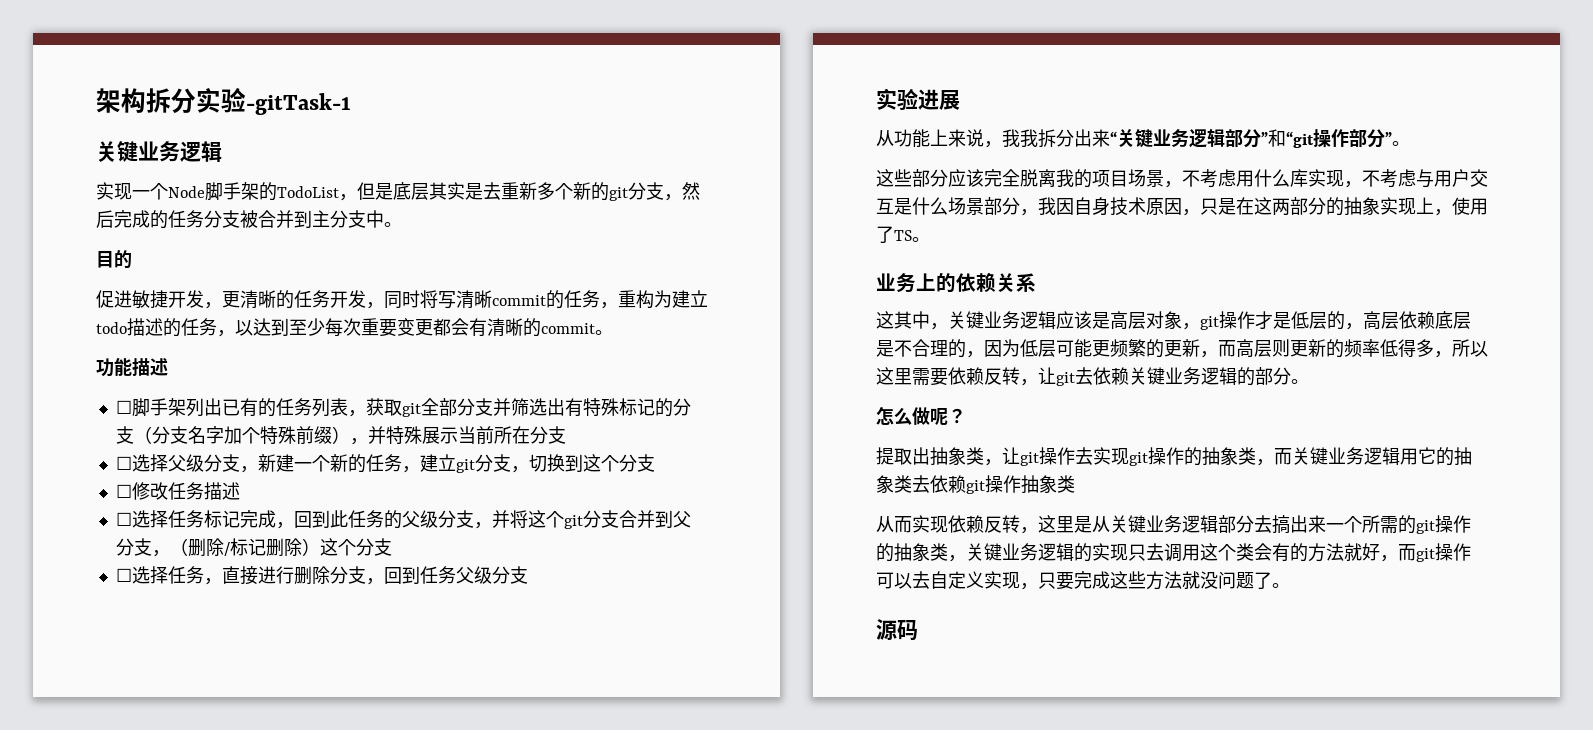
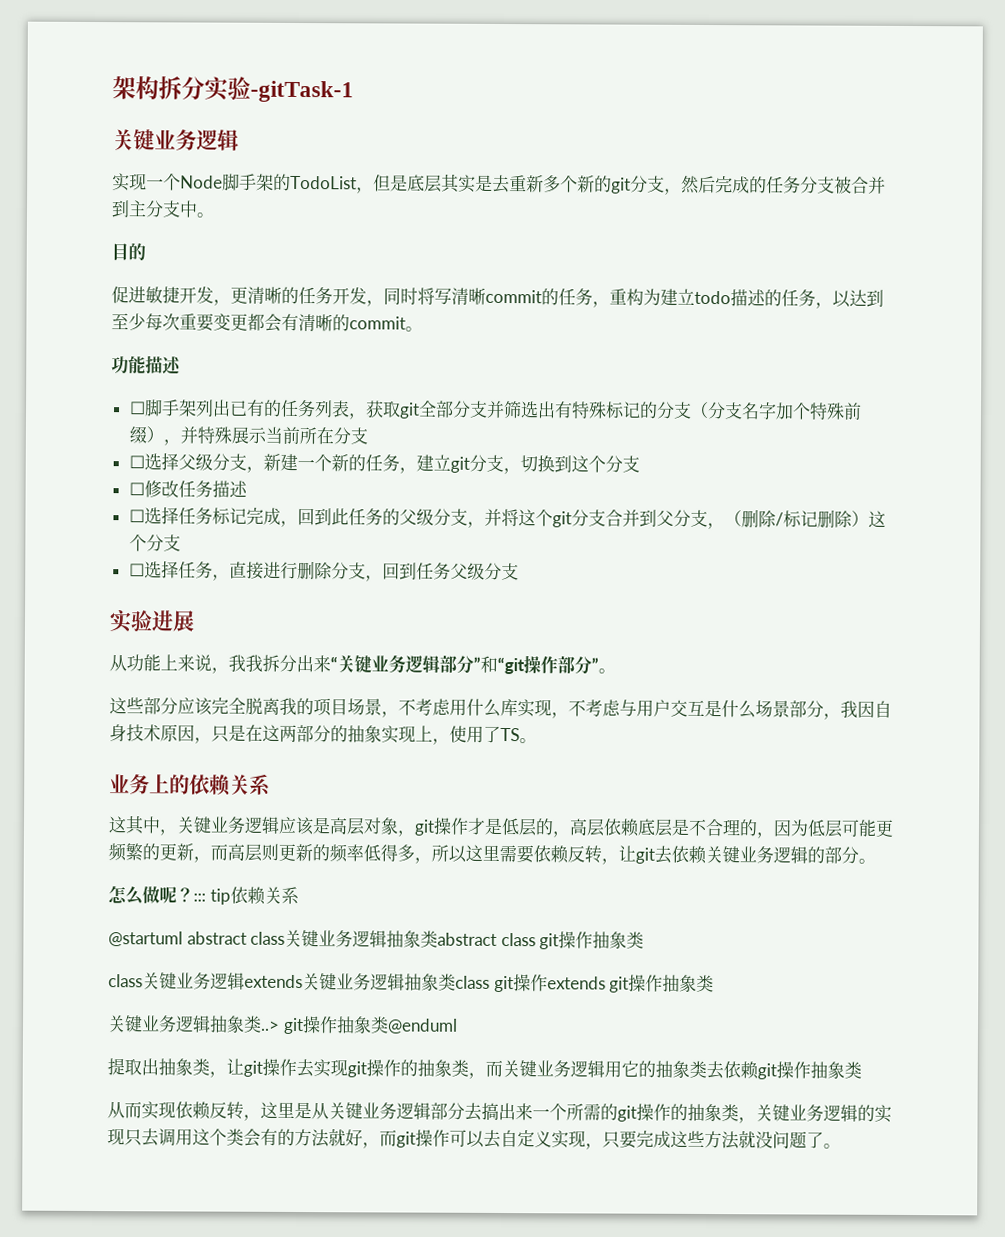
(966, 416) none -> [193,886,299,905] [108,929,645,950] [108,972,715,993] [107,1015,458,1035] ::: tip依赖关系 // @startuml abstract class关键业务逻辑抽象类abstract class git操作抽象类 // class关键业务逻辑extends关键业务逻辑抽象类class git操作extends git操作抽象类 // 关键业务逻辑抽象类..> git操作抽象类@enduml
[876,619,918,641] // 源码 -> (841, 1146) none

